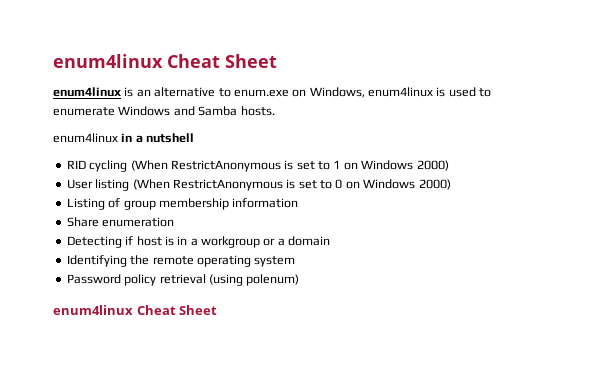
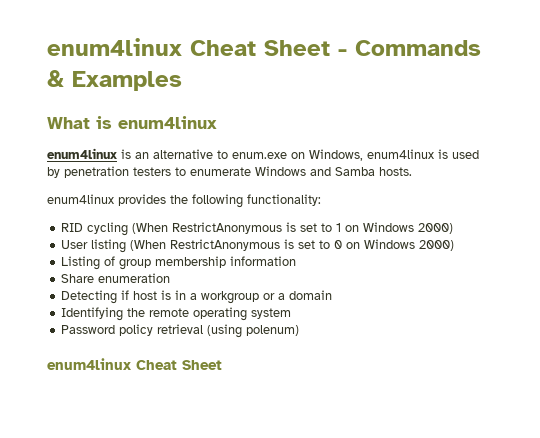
[53,54,277,68] enum4linux Cheat Sheet -> [47,38,481,56] [47,70,182,91] [47,116,217,129] enum4linux Cheat Sheet - Commands & Examples // What is enum4linux
(476, 92) none -> [47,166,171,178] by penetration testers
[121,133,195,143] in a nutshell -> [118,194,321,208] provides the following functionality:

